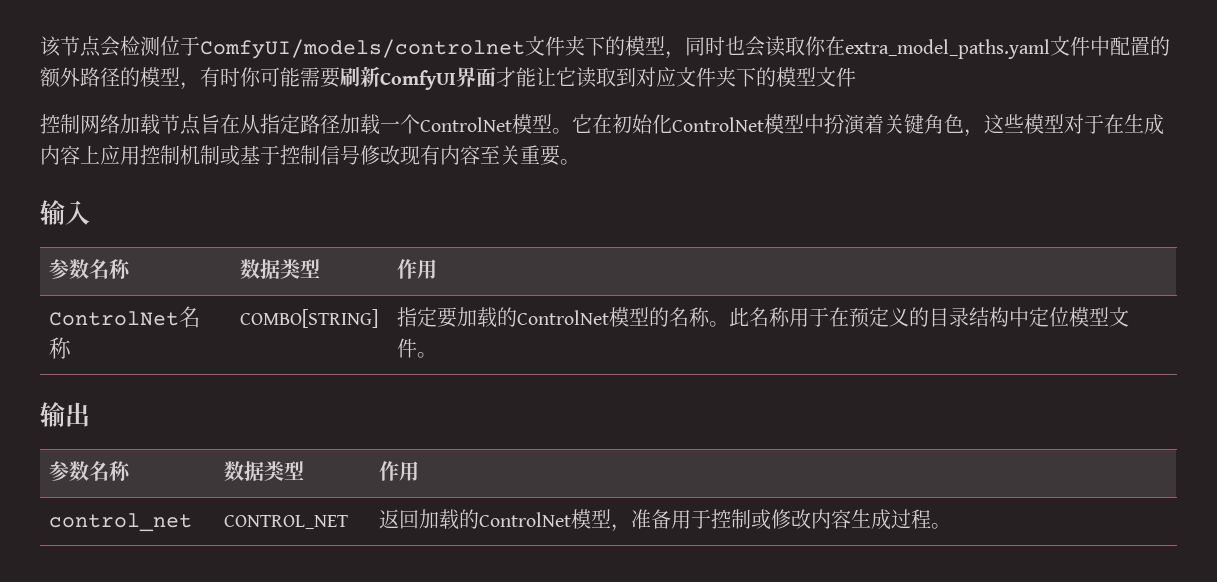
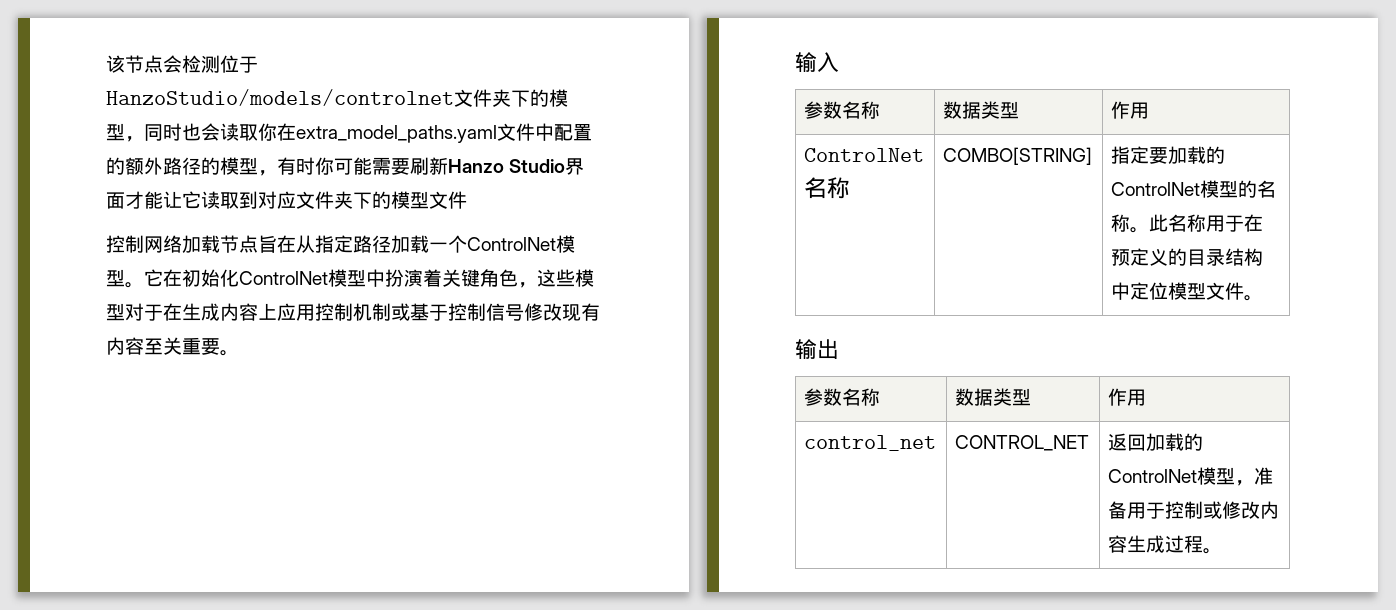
[200,39,525,59] ComfyUI/models/controlnet -> [106,89,454,106] HanzoStudio/models/controlnet
[380,70,456,90] ComfyUI -> [448,159,566,173] Hanzo Studio

